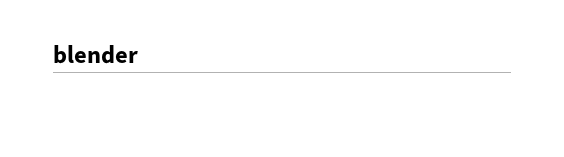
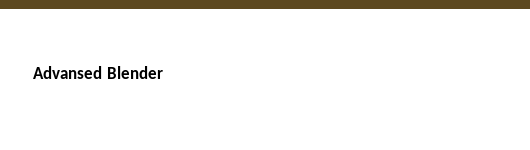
[53,45,138,64] blender -> [33,66,163,79] Advansed Blender

